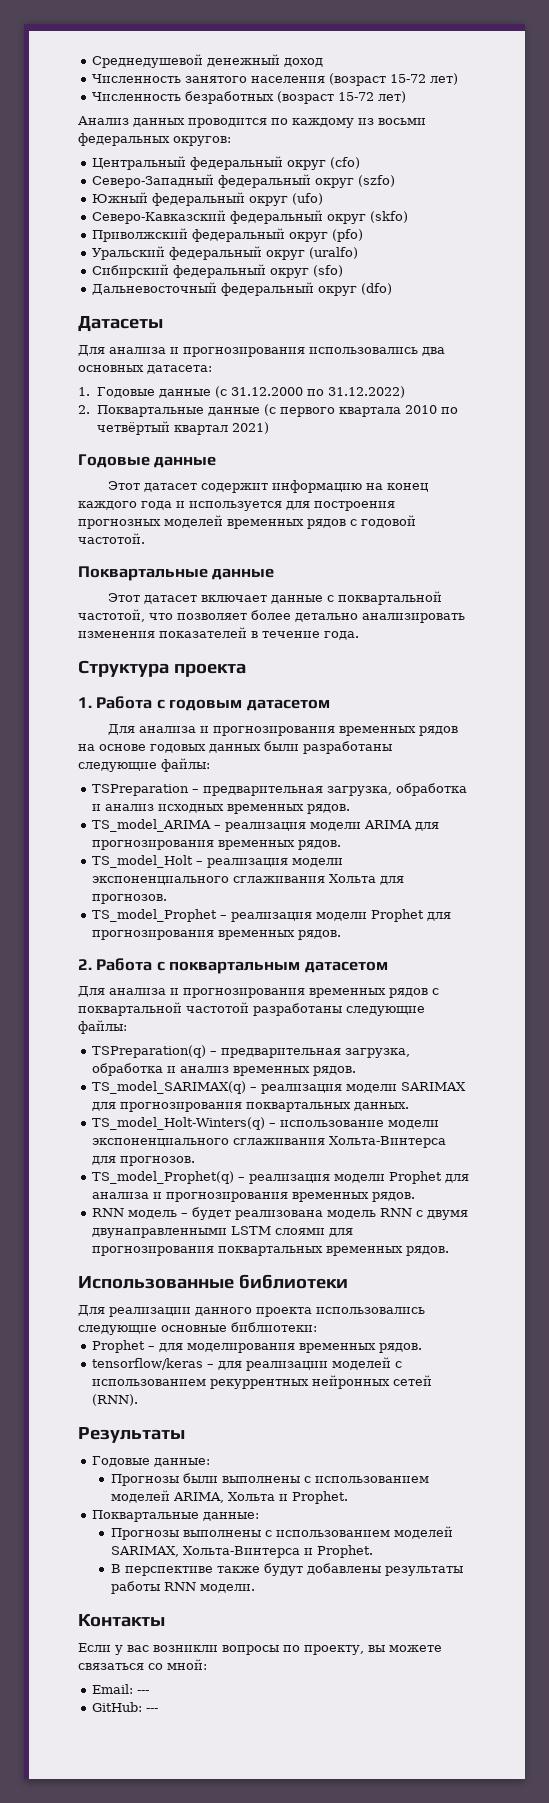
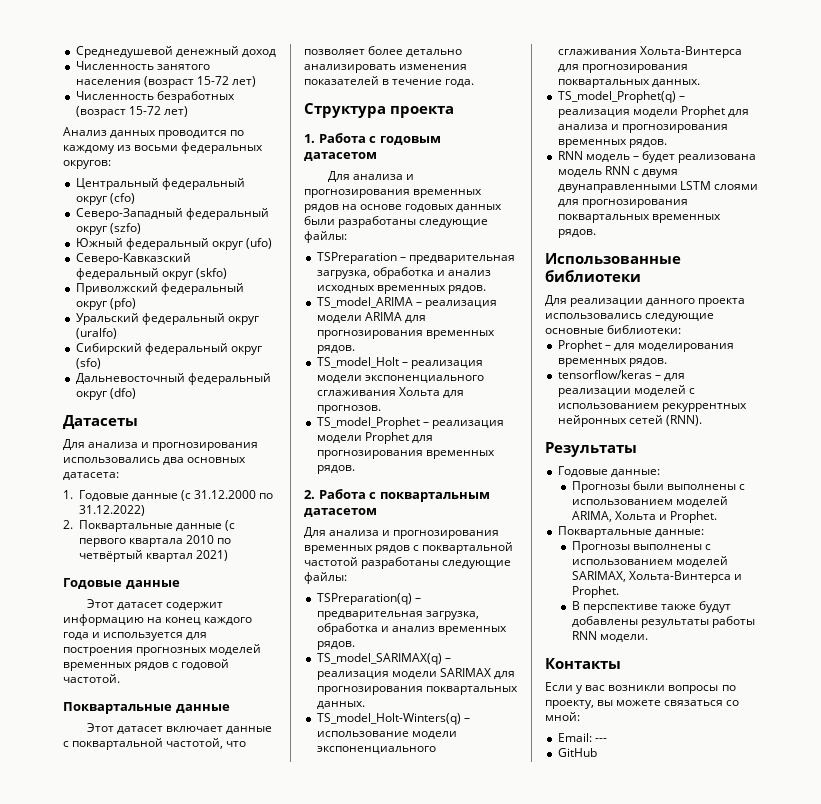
[120,1156,196,1166] прогнозов. -> [581,64,688,73] [557,79,700,88] прогнозирования поквартальных данных.
[92,1702,159,1712] GitHub: --- -> [557,748,597,757] GitHub

